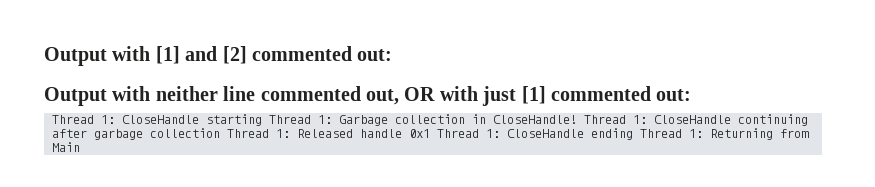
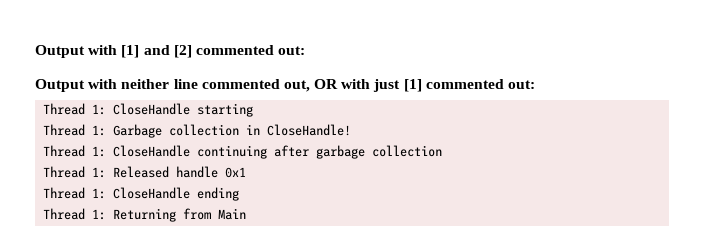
(263, 120) none -> (254, 110) //
(578, 119) none -> (352, 130) //
(221, 133) none -> (443, 151) //
(431, 133) none -> (247, 172) //
(634, 134) none -> (240, 194) //

